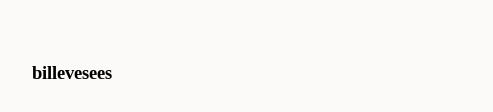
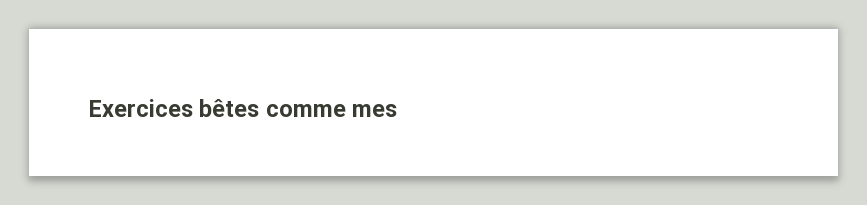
[32,66,112,79] billevesees -> [89,99,398,117] Exercices bêtes comme mes

